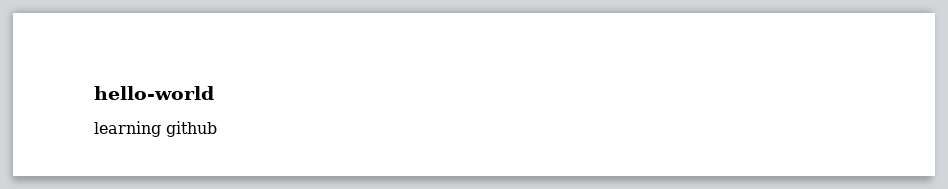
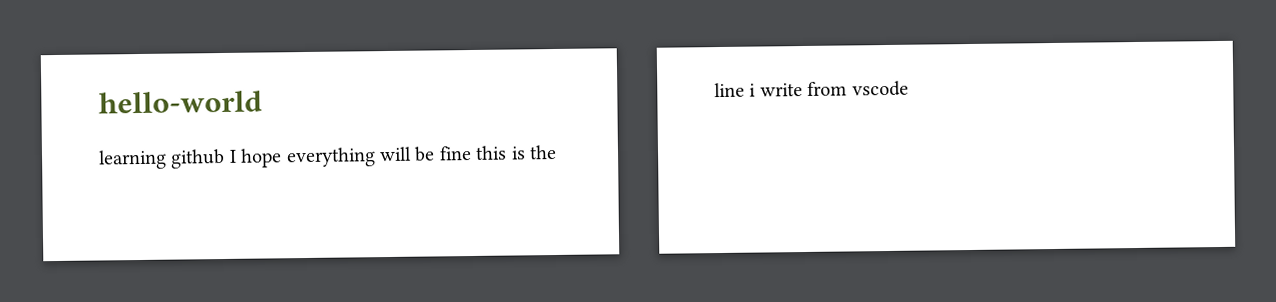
(217, 129) none -> [228,144,557,168] [714,80,909,98] I hope everything will be fine this is the line i write from vscode

